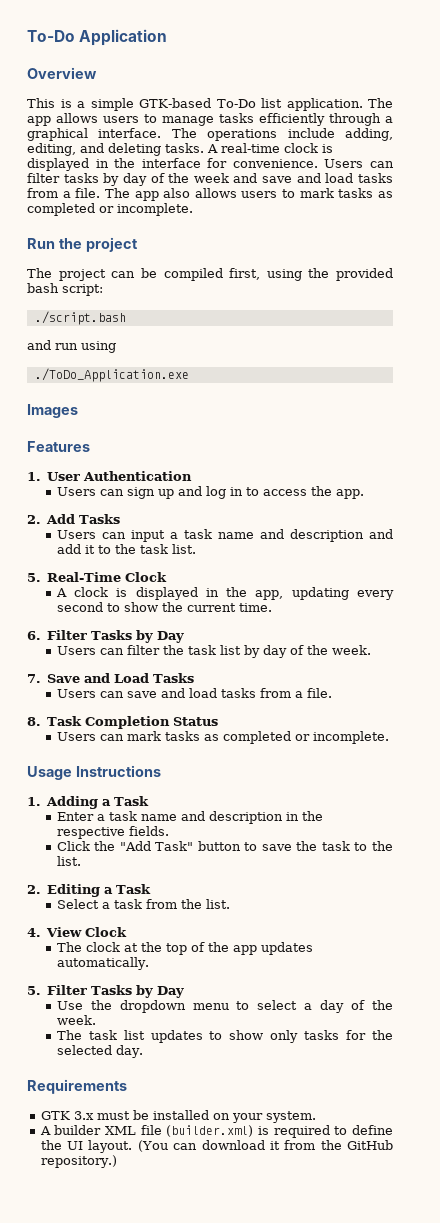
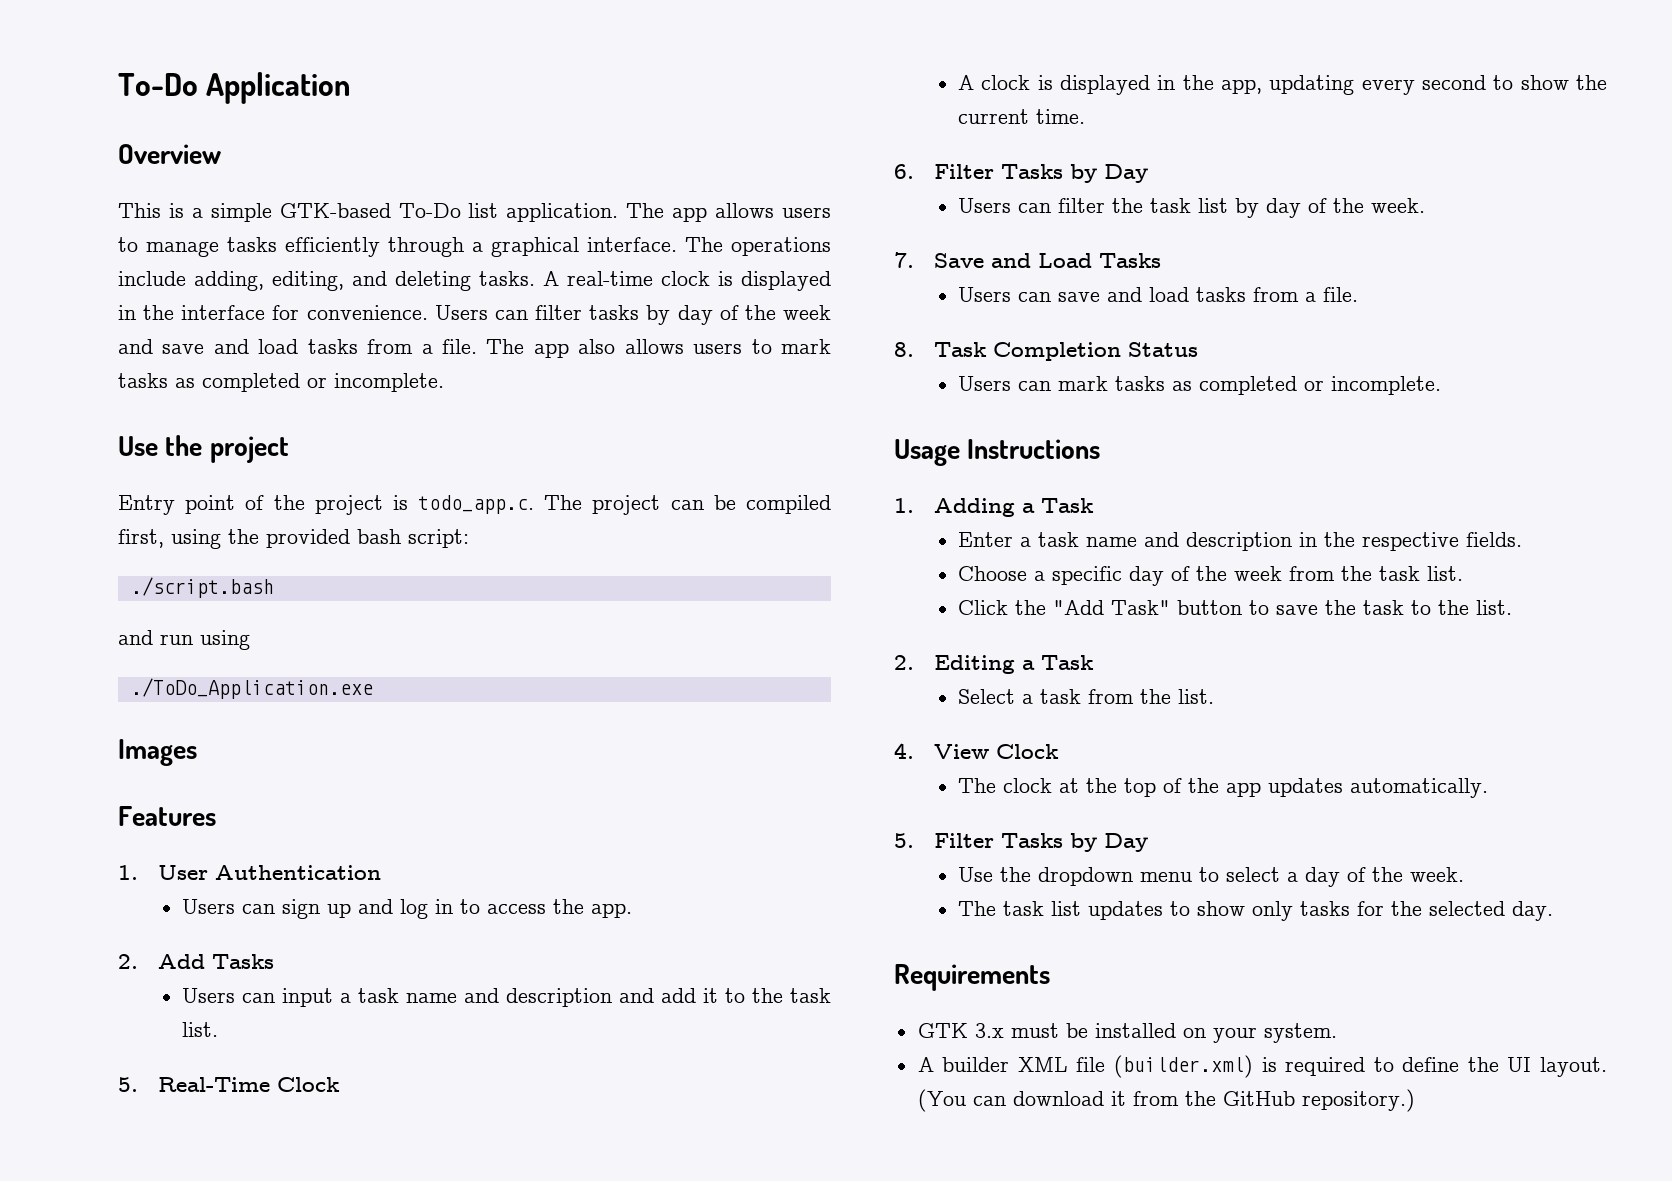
[27,238,55,249] Run -> [118,436,158,456] Use
(138, 244) none -> [118,495,535,515] Entry point of the project is todo_app.c.
(169, 831) none -> [957,566,1463,586] // Choose a specific day of the week from the task list.

